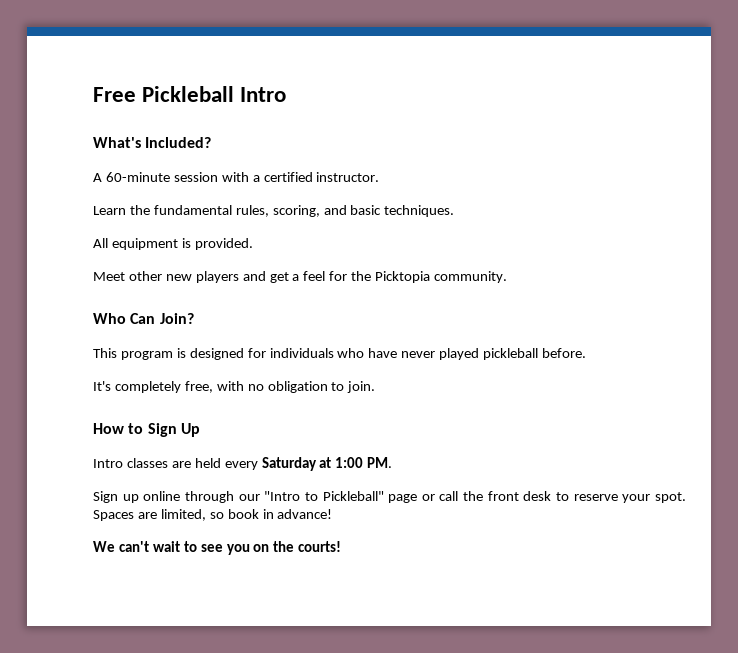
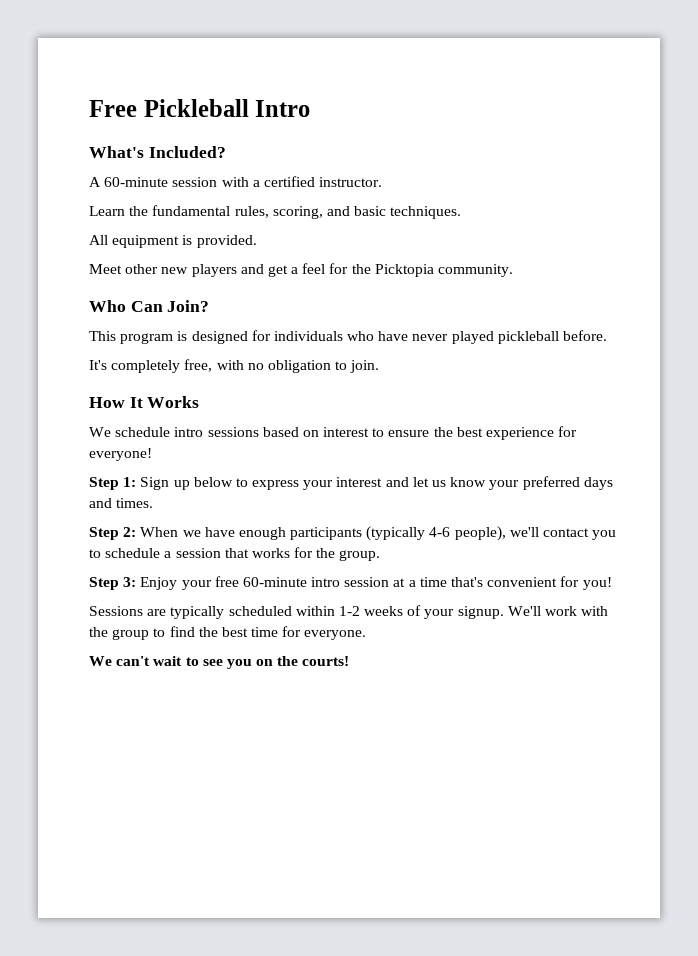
[128,423,200,437] [93,457,393,471] [93,491,686,503] [93,509,333,521] to Sign Up // Intro classes are held every Saturday at 1:00 PM. // Sign up online through our "Intro to Pickleball" page or call the front desk to reserve your spot. Spaces are limited, so book in advance! -> [129,396,200,408] [89,426,578,440] [89,448,152,461] [89,476,613,490] [89,498,154,508] [89,526,617,541] [89,547,381,561] [89,576,612,590] [89,605,609,619] [89,626,367,640] It Works // We schedule intro sessions based on interest to ensure the best experience for everyone! // Step 1: Sign up below to express your interest and let us know your preferred days and times. // Step 2: When we have enough participants (typically 4-6 people), we'll contact you to schedule a session that works for the group. // Step 3: Enjoy your free 60-minute intro session at a time that's convenient for you! // Sessions are typically scheduled within 1-2 weeks of your signup. We'll work with the group to find the best time for everyone.

